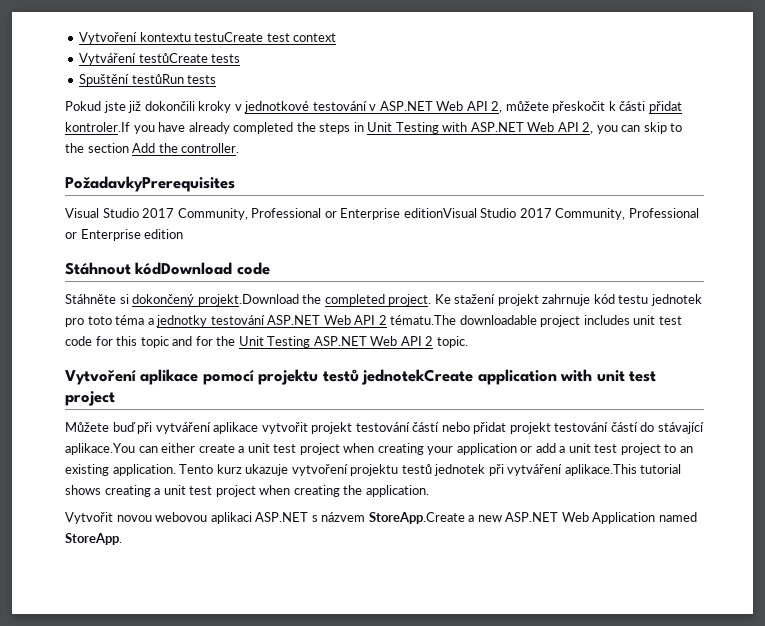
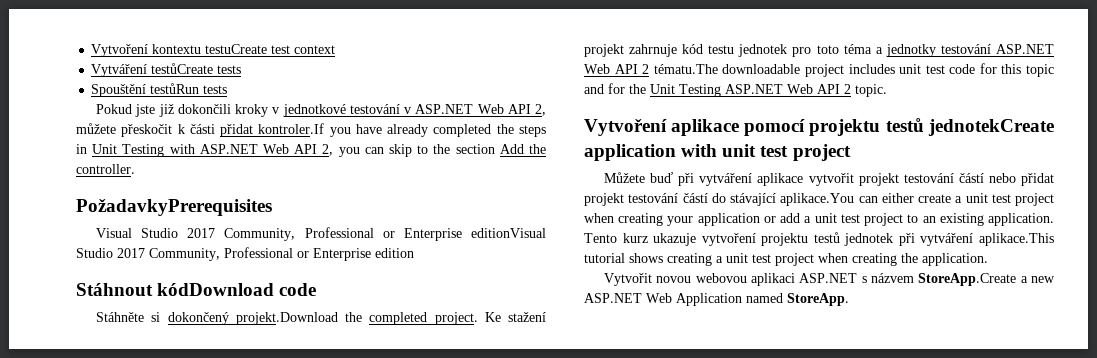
[79,74,130,86] Spuštění -> [91,84,147,97] Spouštění

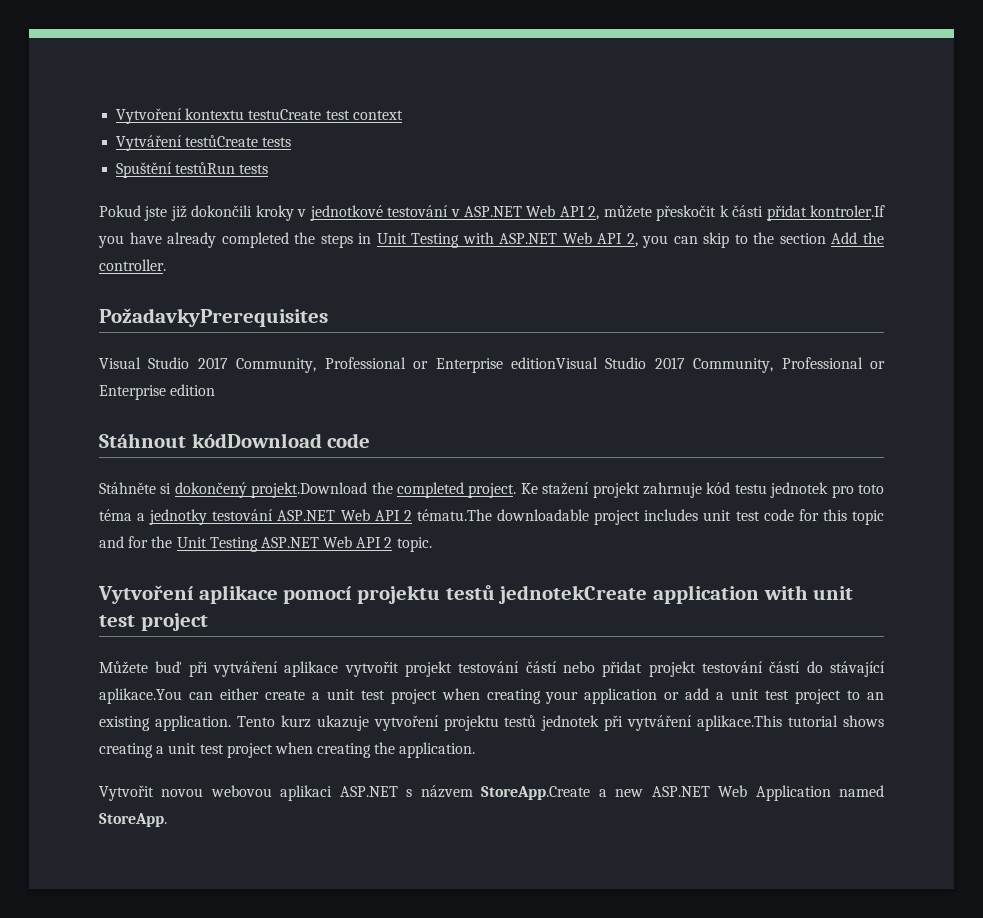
[91,84,147,97] Spouštění -> [116,162,173,178] Spuštění

